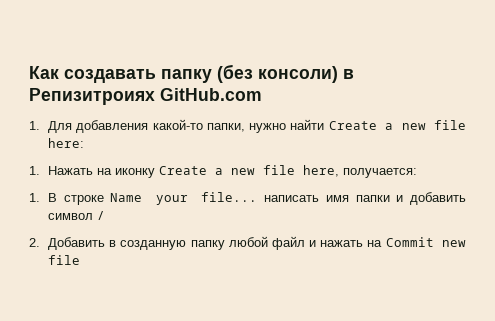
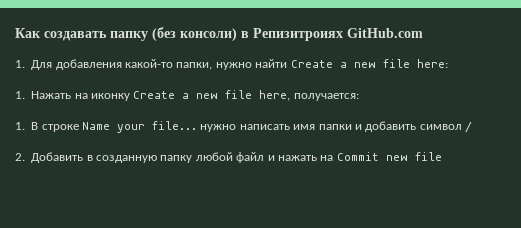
(258, 197) none -> [200,124,237,132] нужно

